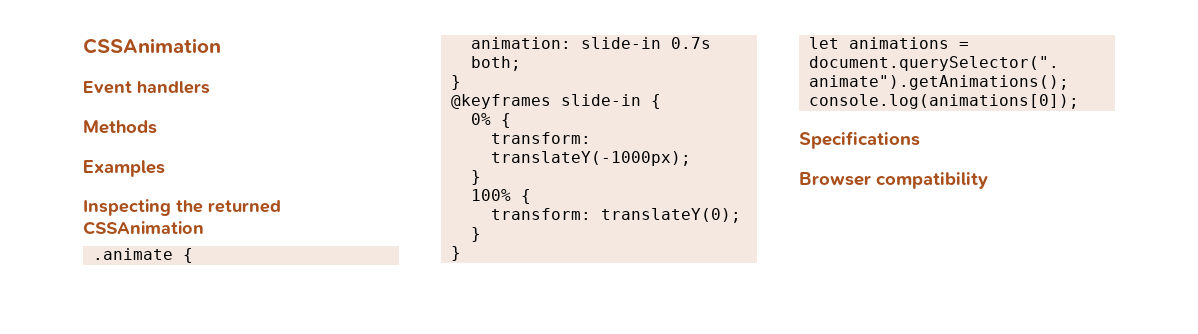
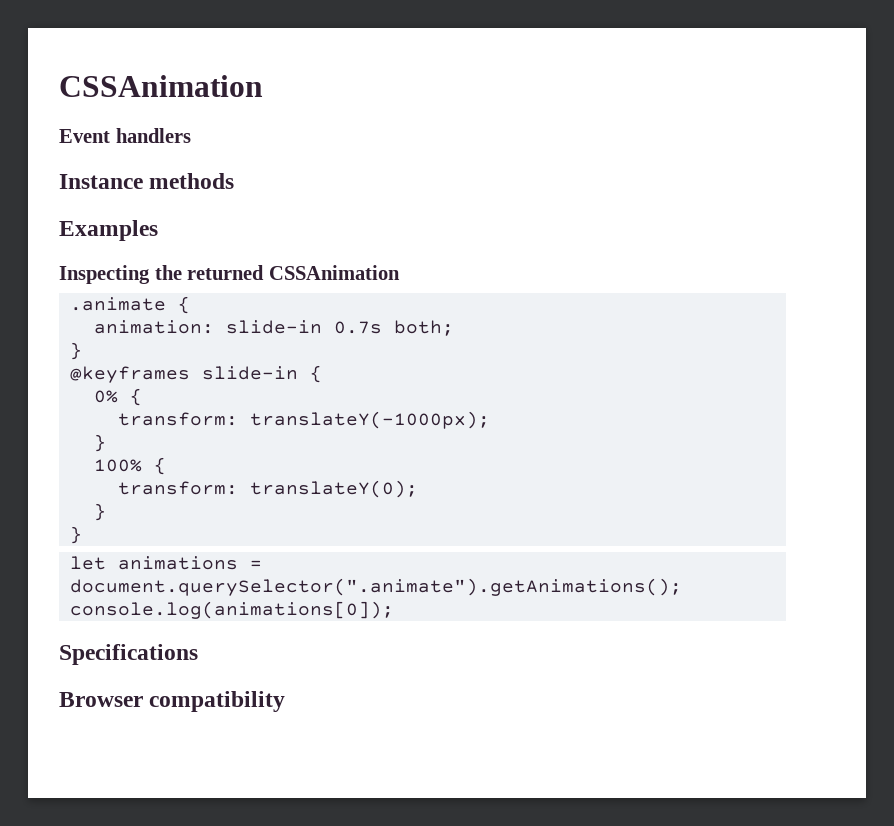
[83,120,157,134] Methods -> [59,173,235,189] Instance methods

